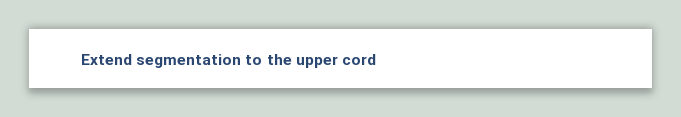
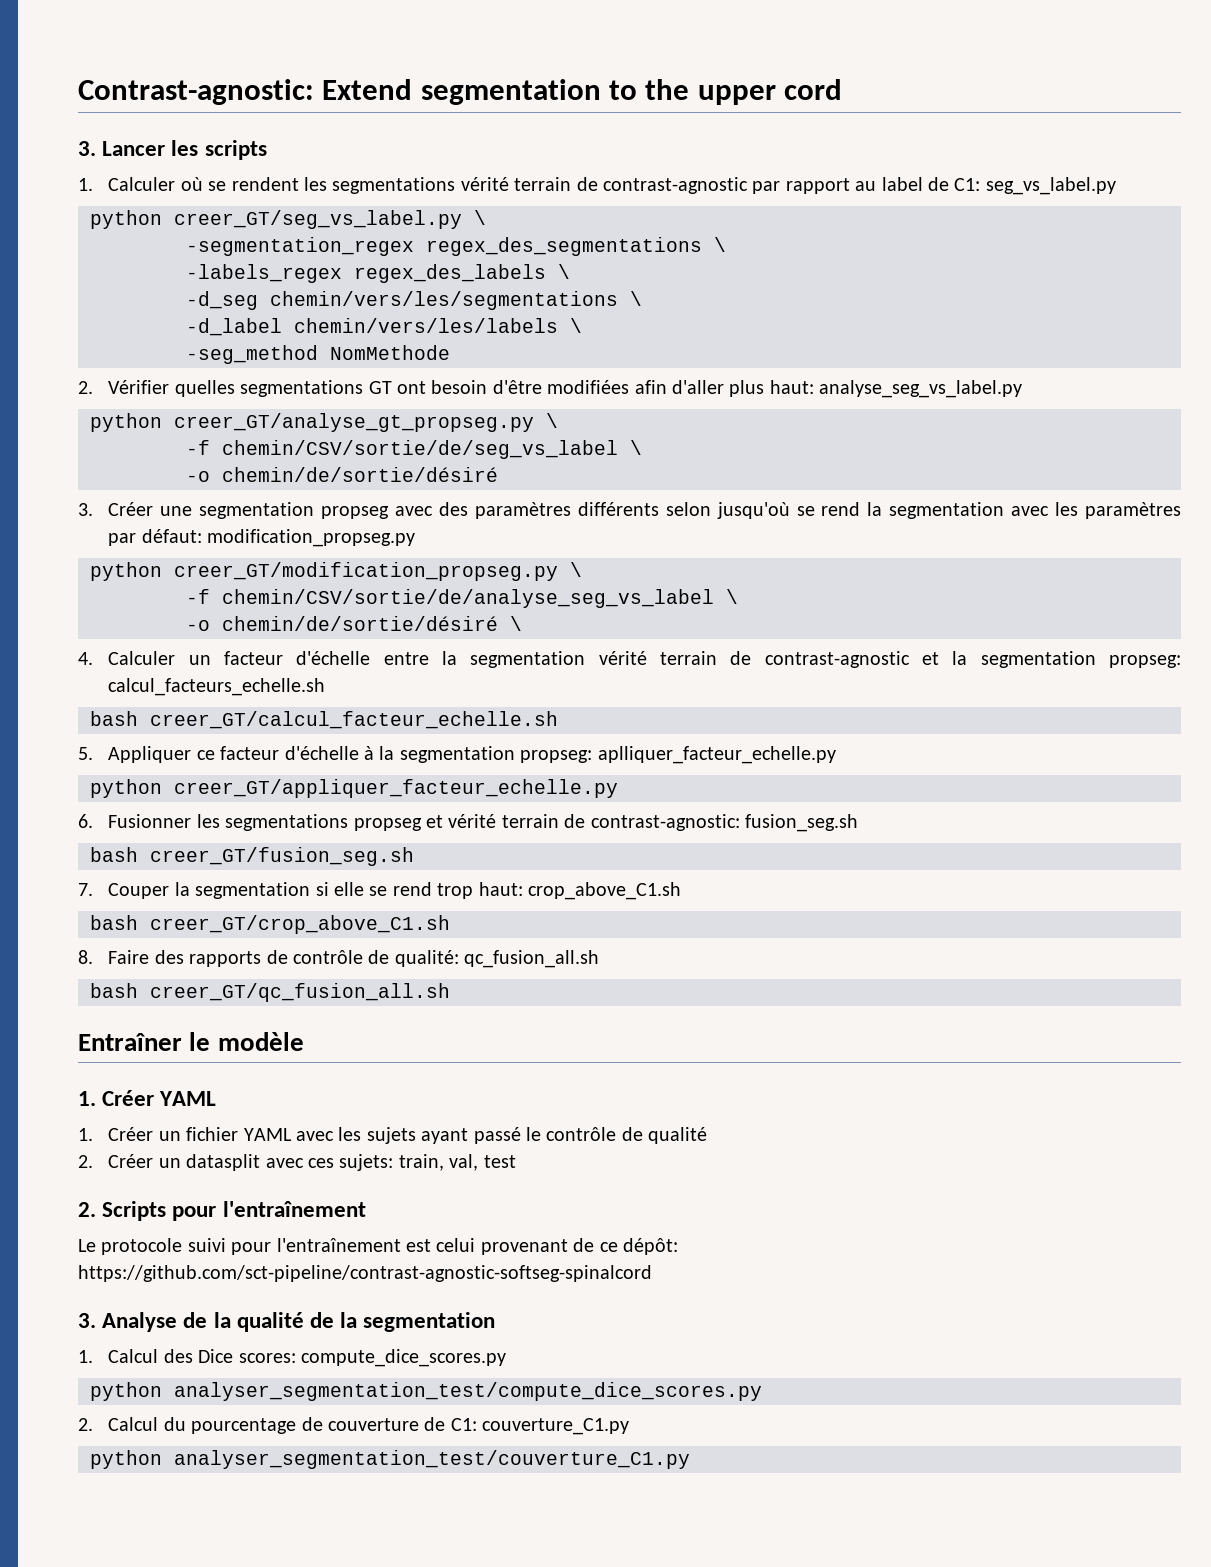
(81, 59) none -> [78,79,314,105] Contrast-agnostic:
(376, 59) none -> [78,140,267,160] [78,177,1116,195] [90,210,486,229] [186,237,726,256] [186,264,570,283] [186,291,642,310] [186,318,582,336] [186,345,450,364] [78,380,1023,398] [90,413,558,432] [186,440,642,459] [186,467,498,482] [78,502,1181,519] [108,529,416,547] [90,562,582,581] [186,589,738,608] [186,616,522,631] [78,651,1181,668] [108,678,326,696] [90,711,558,729] [78,746,836,764] [90,779,618,798] [78,814,858,832] [90,847,414,866] [78,882,681,900] [90,915,450,934] [78,950,600,968] [90,983,450,1002] [78,1032,304,1051] [78,1090,217,1106] [78,1127,708,1144] [78,1154,516,1171] [78,1201,366,1221] [78,1238,678,1255] [78,1265,652,1282] [78,1312,496,1332] [78,1349,506,1367] [90,1382,762,1401] [78,1417,630,1435] [90,1450,690,1469] // 3. Lancer les scripts // 1. Calculer où se rendent les segmentations vérité terrain de contrast-agnostic par rapport au label de C1: seg_vs_label.py // python creer_GT/seg_vs_label.py \ // -segmentation_regex regex_des_segmentations \ // -labels_regex regex_des_labels \ // -d_seg chemin/vers/les/segmentations \ // -d_label chemin/vers/les/labels \ // -seg_method NomMethode // 2. Vérifier quelles segmentations GT ont besoin d'être modifiées afin d'aller plus haut: analyse_seg_vs_label.py // python creer_GT/analyse_gt_propseg.py \ // -f chemin/CSV/sortie/de/seg_vs_label \ // -o chemin/de/sortie/désiré // 3. Créer une segmentation propseg avec des paramètres différents selon jusqu'où se rend la segmentation avec les paramètres par défaut: modification_propseg.py // python creer_GT/modification_propseg.py \ // -f chemin/CSV/sortie/de/analyse_seg_vs_label \ // -o chemin/de/sortie/désiré \ // 4. Calculer un facteur d'échelle entre la segmentation vérité terrain de contrast-agnostic et la segmentation propseg: calcul_facteurs_echelle.sh // bash creer_GT/calcul_facteur_echelle.sh // 5. Appliquer ce facteur d'échelle à la segmentation propseg: aplliquer_facteur_echelle.py // python creer_GT/appliquer_facteur_echelle.py // 6. Fusionner les segmentations propseg et vérité terrain de contrast-agnostic: fusion_seg.sh // bash creer_GT/fusion_seg.sh // 7. Couper la segmentation si elle se rend trop haut: crop_above_C1.sh // bash creer_GT/crop_above_C1.sh // 8. Faire des rapports de contrôle de qualité: qc_fusion_all.sh // bash creer_GT/qc_fusion_all.sh // Entraîner le modèle // 1. Créer YAML // 1. Créer un fichier YAML avec les sujets ayant passé le contrôle de qualité // 2. Créer un datasplit avec ces sujets: train, val, test // 2. Scripts pour l'entraînement // Le protocole suivi pour l'entraînement est celui provenant de ce dépôt: https://github.com/sct-pipeline/contrast-agnostic-softseg-spinalcord // 3. Analyse de la qualité de la segmentation // 1. Calcul des Dice scores: compute_dice_scores.py // python analyser_segmentation_test/compute_dice_scores.py // 2. Calcul du pourcentage de couverture de C1: couverture_C1.py // python analyser_segmentation_test/couverture_C1.py

